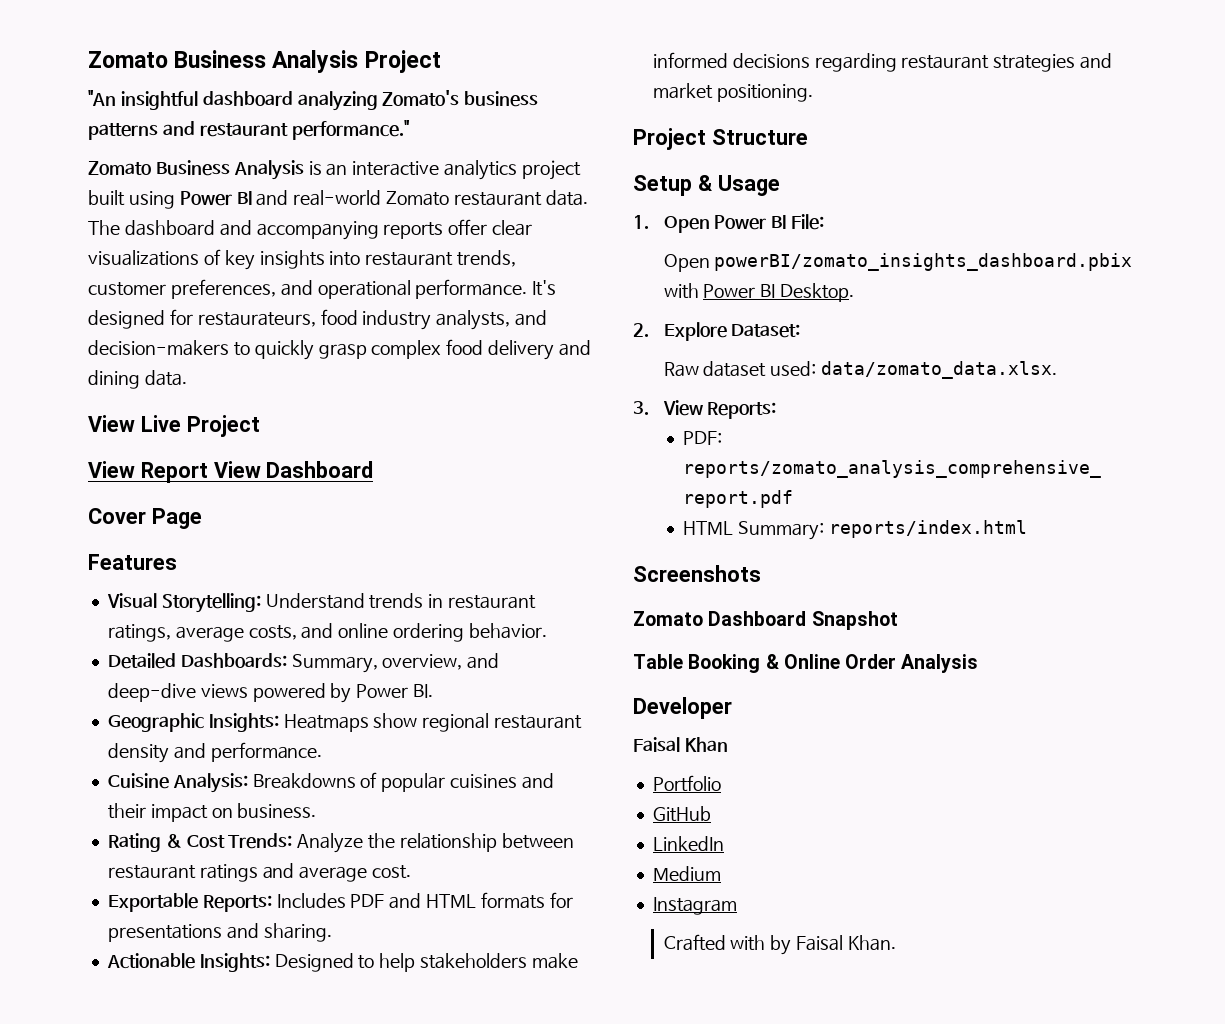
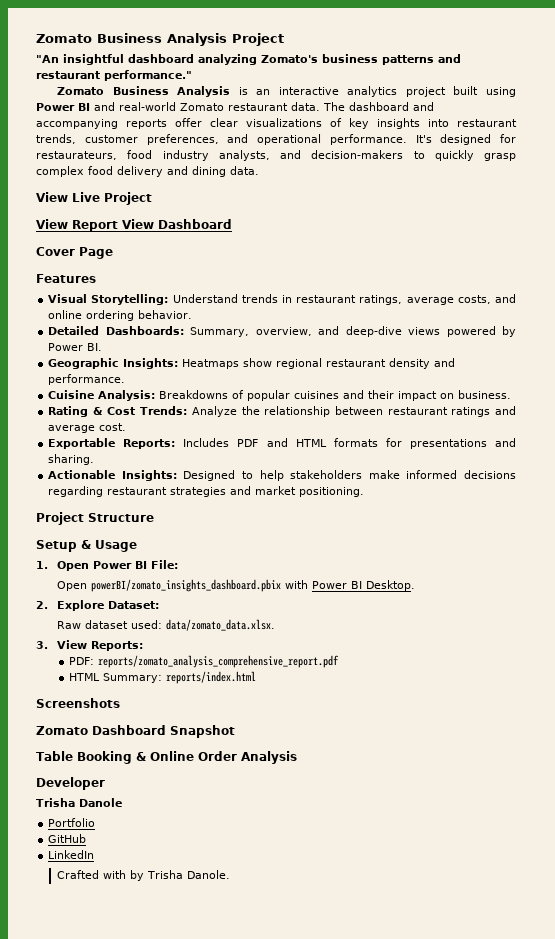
[633,737,728,752] Faisal Khan -> [36,798,122,807] Trisha Danole
[652,866,721,881] [652,897,737,915] // Medium // Instagram -> (95, 854) none
[796,935,896,951] Faisal Khan. -> [147,870,231,879] Trisha Danole.

